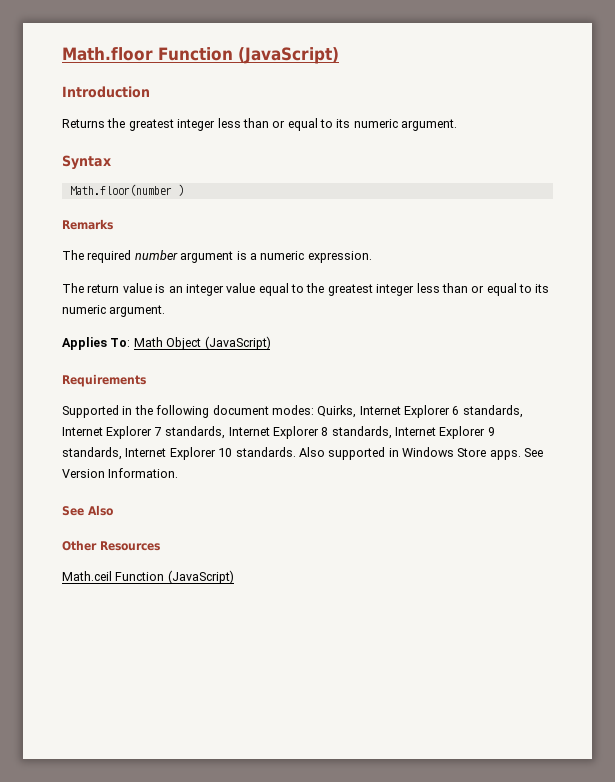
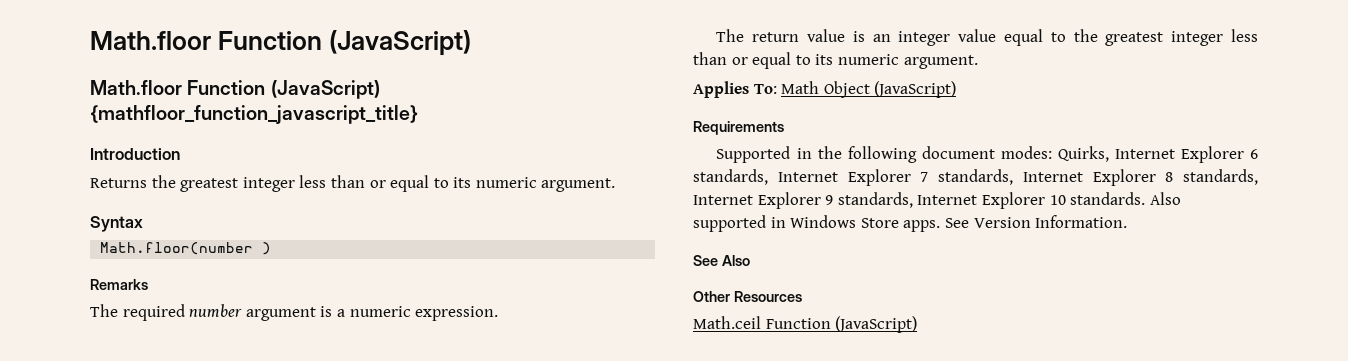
[62,47,339,64] Math.floor Function (JavaScript) -> [90,30,472,56] [90,80,380,99] [90,105,418,124] Math.floor Function (JavaScript) // Math.floor Function (JavaScript) {mathfloor_function_javascript_title}

